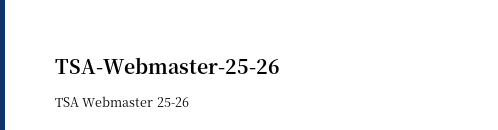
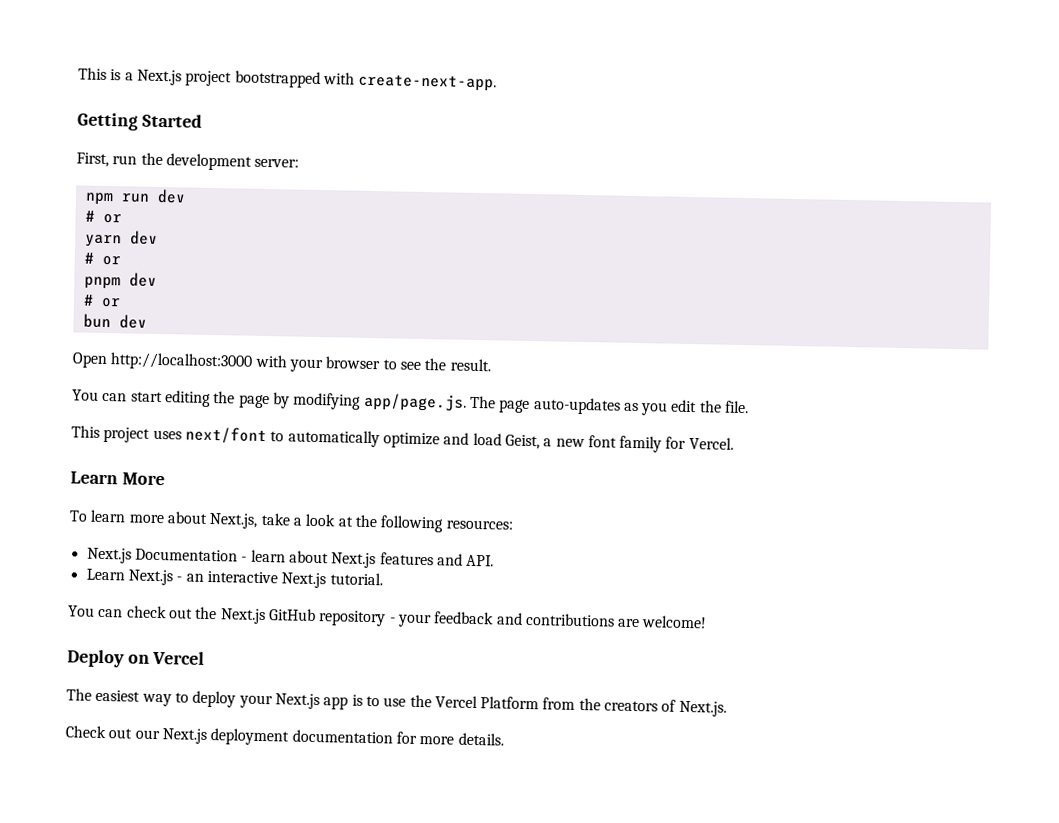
[55,57,280,74] [55,96,189,107] TSA-Webmaster-25-26 // TSA Webmaster 25-26 -> [78,67,498,92] [77,112,202,131] [76,152,300,171] [84,188,186,206] [84,210,122,224] [84,230,158,248] [83,252,121,266] [83,272,157,290] [82,294,121,308] [82,313,147,329] [72,352,491,373] [72,389,750,416] [71,425,734,453] [70,471,165,486] [69,509,513,533] [86,547,495,569] [85,568,383,589] [68,605,708,629] [67,649,206,668] [66,688,727,717] [65,725,504,746] This is a Next.js project bootstrapped with create-next-app. // Getting Started // First, run the development server: // npm run dev // # or // yarn dev // # or // pnpm dev // # or // bun dev // Open http://localhost:3000 with your browser to see the result. // You can start editing the page by modifying app/page.js. The page auto-updates as you edit the file. // This project uses next/font to automatically optimize and load Geist, a new font family for Vercel. // Learn More // To learn more about Next.js, take a look at the following resources: // Next.js Documentation - learn about Next.js features and API. // Learn Next.js - an interactive Next.js tutorial. // You can check out the Next.js GitHub repository - your feedback and contributions are welcome! // Deploy on Vercel // The easiest way to deploy your Next.js app is to use the Vercel Platform from the creators of Next.js. // Check out our Next.js deployment documentation for more details.

